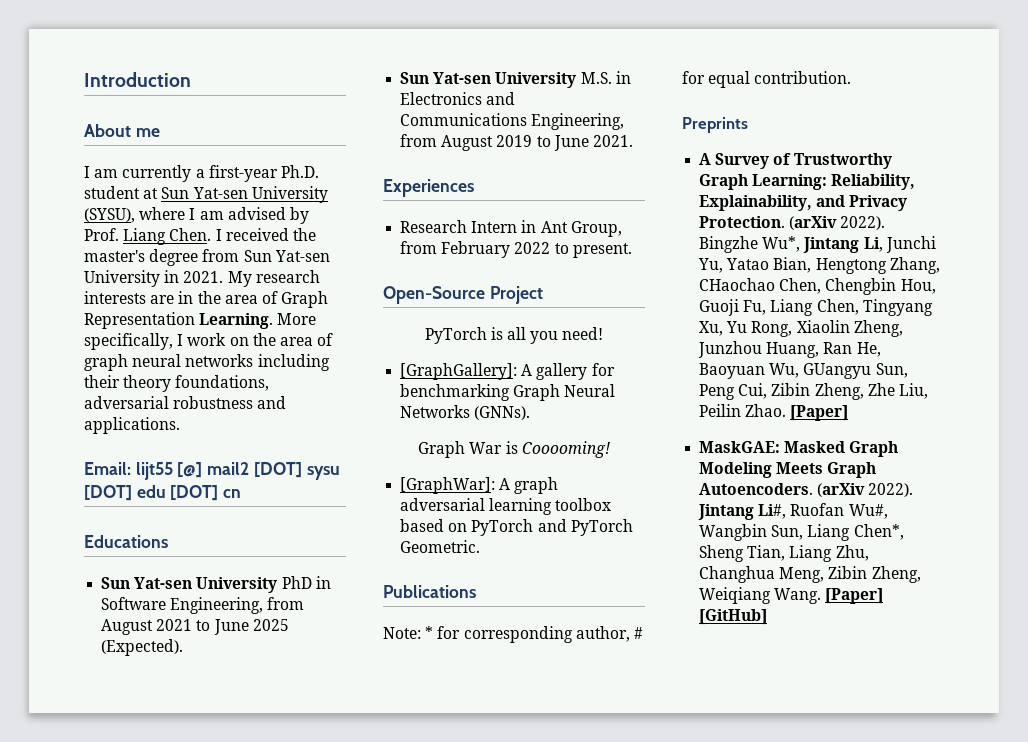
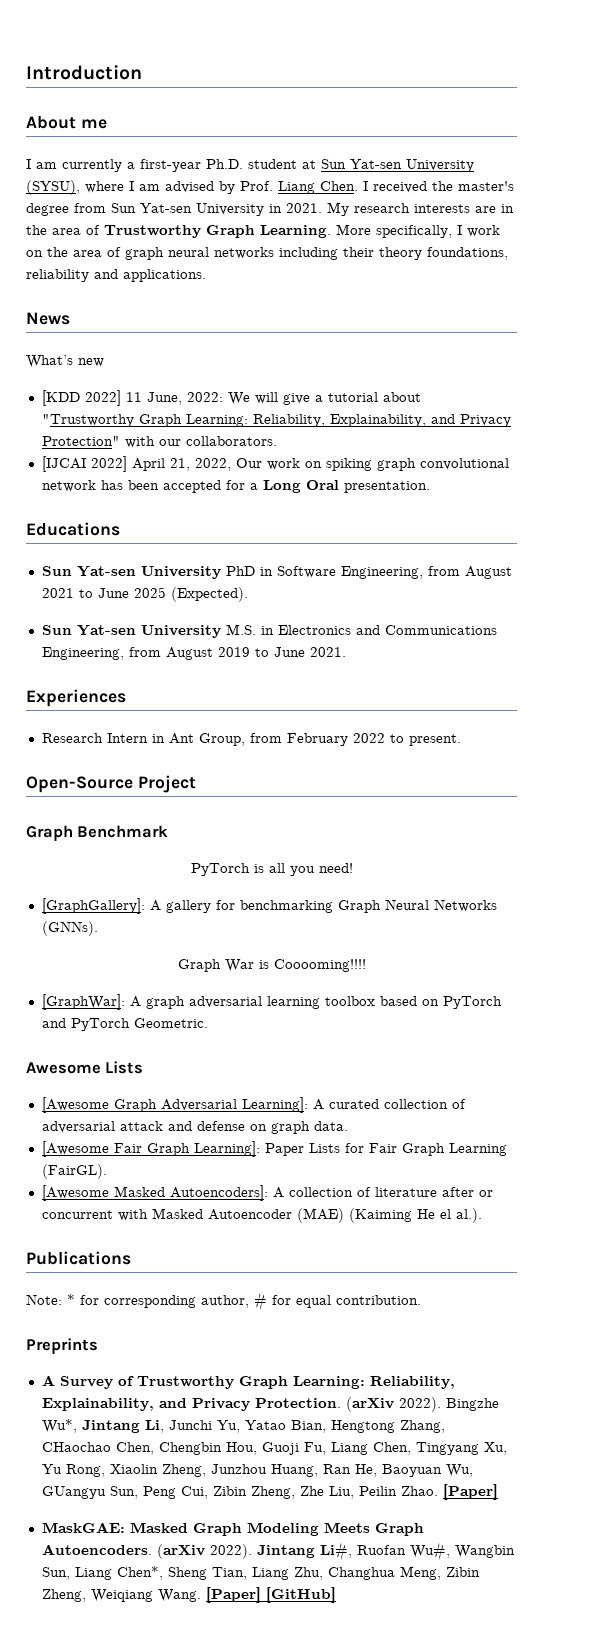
[281,291,329,308] [84,312,195,329] Graph Representation -> [104,225,255,238] Trustworthy Graph
[84,396,254,409] adversarial robustness -> [26,269,89,282] reliability
[84,462,340,480] [84,485,242,501] Email: lijt55 [@] mail2 [DOT] sysu [DOT] edu [DOT] cn -> [26,312,70,325] [26,355,104,368] [41,390,421,406] [41,414,511,427] [41,436,277,448] [41,456,509,472] [41,480,430,493] News // What’s new // [KDD 2022] 11 June, 2022: We will give a tutorial about "Trustworthy Graph Learning: Reliability, Explainability, and Privacy Protection" with our collaborators. // [IJCAI 2022] April 21, 2022, Our work on spiking graph convolutional network has been accepted for a Long Oral presentation.
(543, 295) none -> [26,825,169,841] // Graph Benchmark
[521,441,610,458] Cooooming! -> [273,959,366,972] Cooooming!!!!
(481, 546) none -> [26,1061,144,1074] [41,1097,466,1113] [41,1121,348,1134] [41,1141,507,1157] [41,1164,107,1179] [41,1185,493,1201] [41,1208,482,1223] // Awesome Lists // [Awesome Graph Adversarial Learning]: A curated collection of adversarial attack and defense on graph data. // [Awesome Fair Graph Learning]: Paper Lists for Fair Graph Learning (FairGL). // [Awesome Masked Autoencoders]: A collection of literature after or concurrent with Masked Autoencoder (MAE) (Kaiming He el al.).

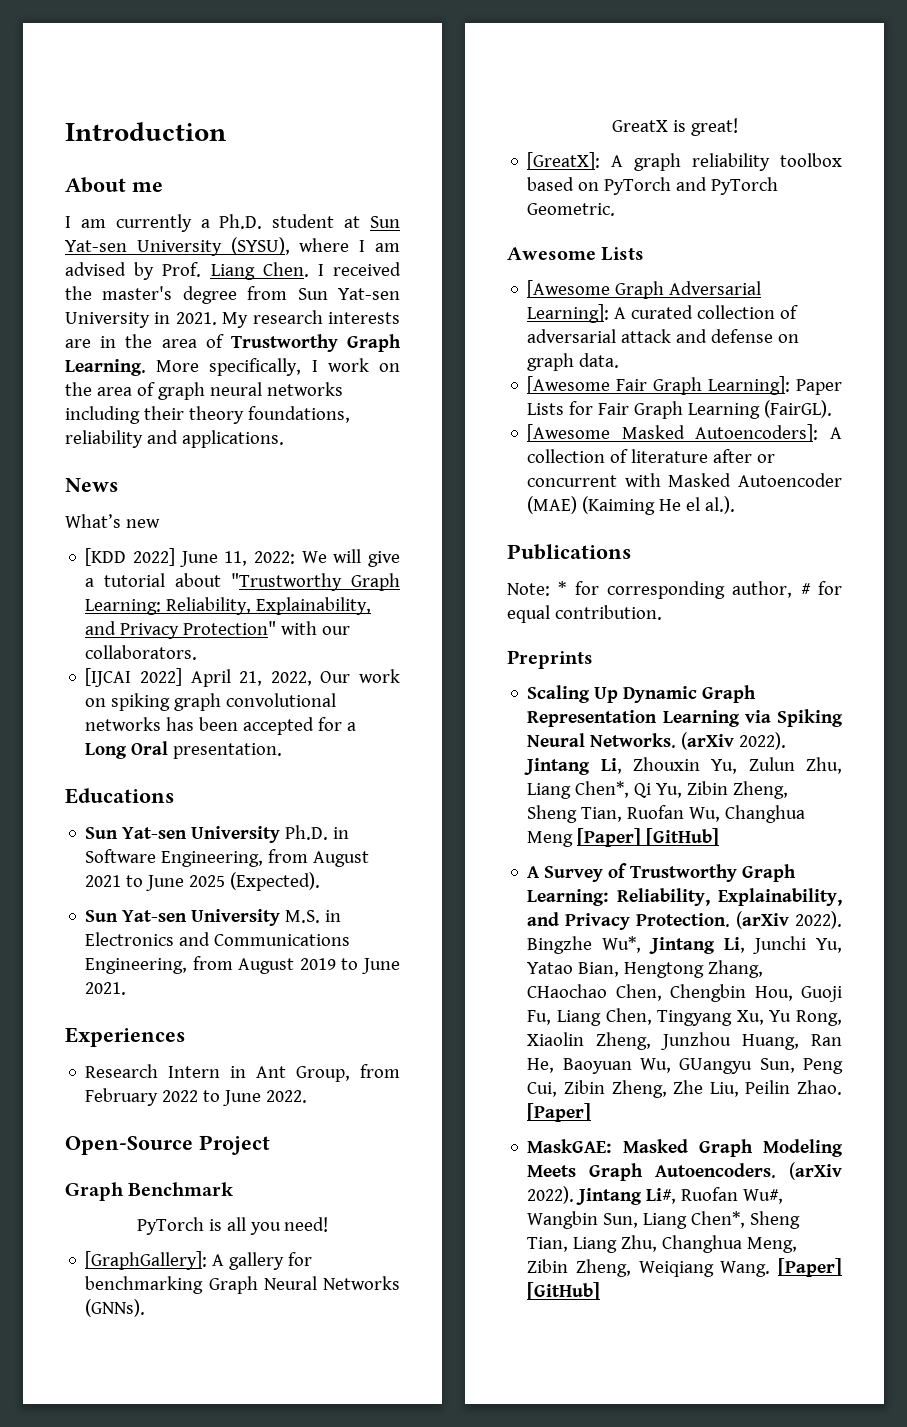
[140,159,201,172] first-year -> (210, 223) none
[125,392,182,405] 11 June, -> [179,551,248,567] June 11,
[41,480,96,492] network -> [85,717,162,731] networks
[225,566,255,576] PhD -> [285,825,329,840] Ph.D.
[408,734,461,746] present. -> [223,1090,308,1106] June 2022.
[177,959,366,972] [41,994,320,1010] Graph War is Cooooming!!!! // [GraphWar]: A graph adversarial learning -> [611,118,738,136] [527,152,771,171] GreatX is great! // [GreatX]: A graph reliability
(98, 1346) none -> [527,685,757,703] [527,709,843,727] [527,732,787,750] [524,757,842,775] [527,781,789,799] [527,805,806,823] [527,828,720,847] // Scaling Up Dynamic Graph Representation Learning via Spiking Neural Networks. (arXiv 2022). Jintang Li, Zhouxin Yu, Zulun Zhu, Liang Chen*, Qi Yu, Zibin Zheng, Sheng Tian, Ruofan Wu, Changhua Meng [Paper] [GitHub]

